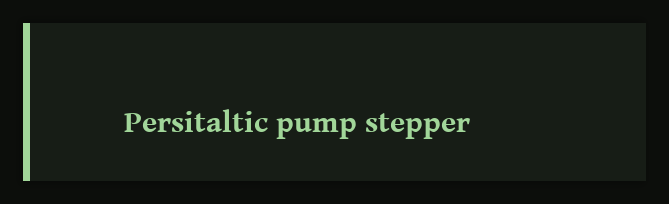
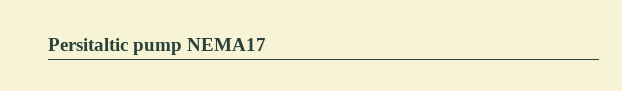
[365,113,471,139] stepper -> [187,38,267,51] NEMA17

